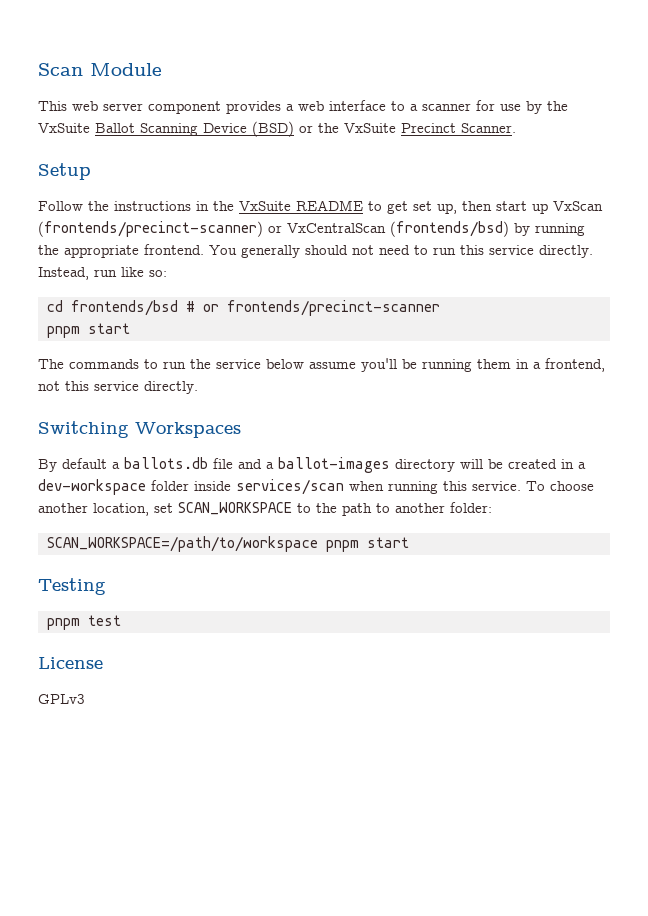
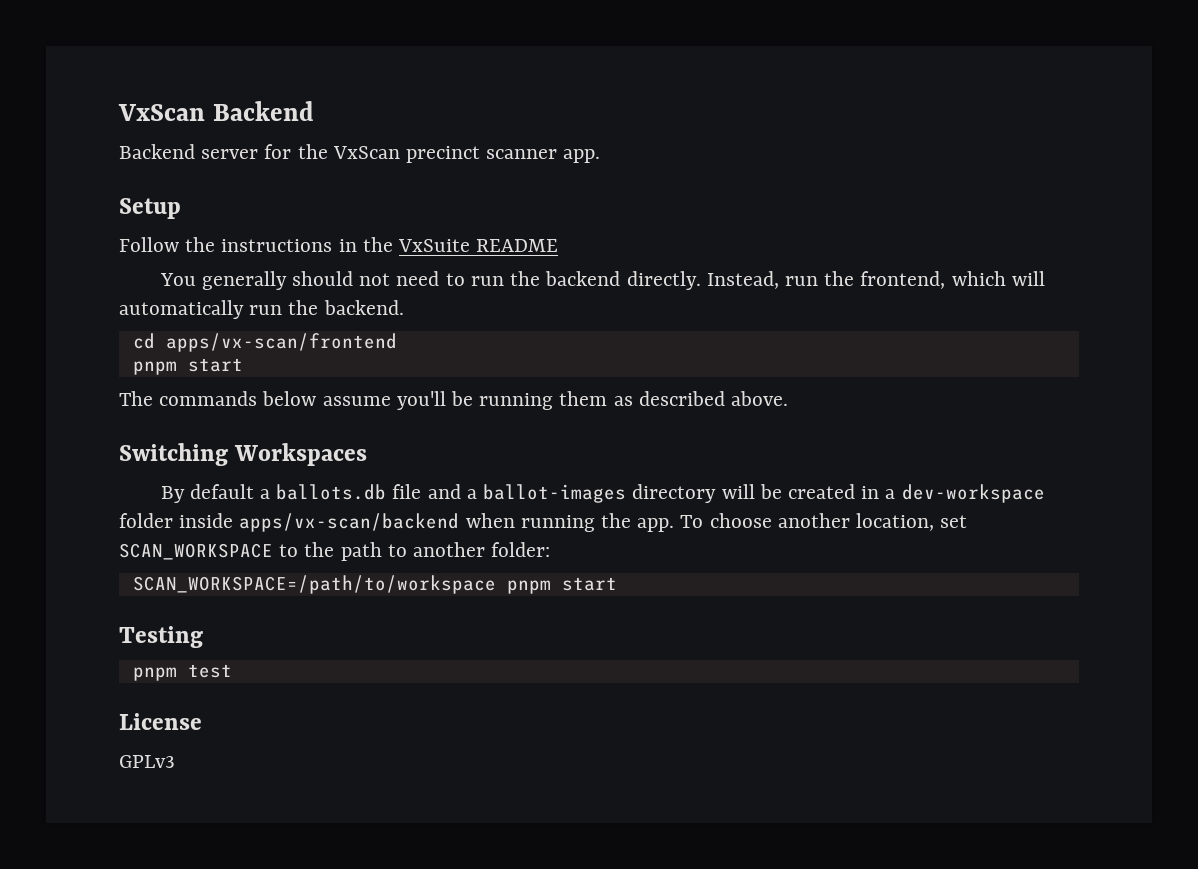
[38,63,162,76] [38,100,568,114] [38,121,516,137] Scan Module // This web server component provides a web interface to a scanner for use by the VxSuite Ballot Scanning Device (BSD) or the VxSuite Precinct Scanner. -> [118,101,314,121] [119,144,601,163] VxScan Backend // Backend server for the VxScan precinct scanner app.
[368,201,603,214] [38,221,585,237] [38,244,204,258] to get set up, then start up VxScan (frontends/precinct-scanner) or VxCentralScan (frontends/bsd) by running the appropriate frontend. -> (559, 245) //
[460,245,534,255] this service -> [510,271,621,286] the backend
[121,267,167,277] [47,300,440,316] like so: // cd frontends/bsd # or frontends/precinct-scanner -> [824,271,1045,289] [119,300,404,319] [132,333,397,352] the frontend, which will automatically run the backend. // cd apps/vx-scan/frontend
[144,359,261,369] to run the service -> (258, 398) none
[516,358,605,372] [38,381,198,394] in a frontend, not this service directly. -> [613,391,789,406] as described above.
[236,479,344,495] services/scan -> [239,513,460,532] apps/vx-scan/backend
[443,481,521,491] this service. -> [601,513,675,532] the app.

